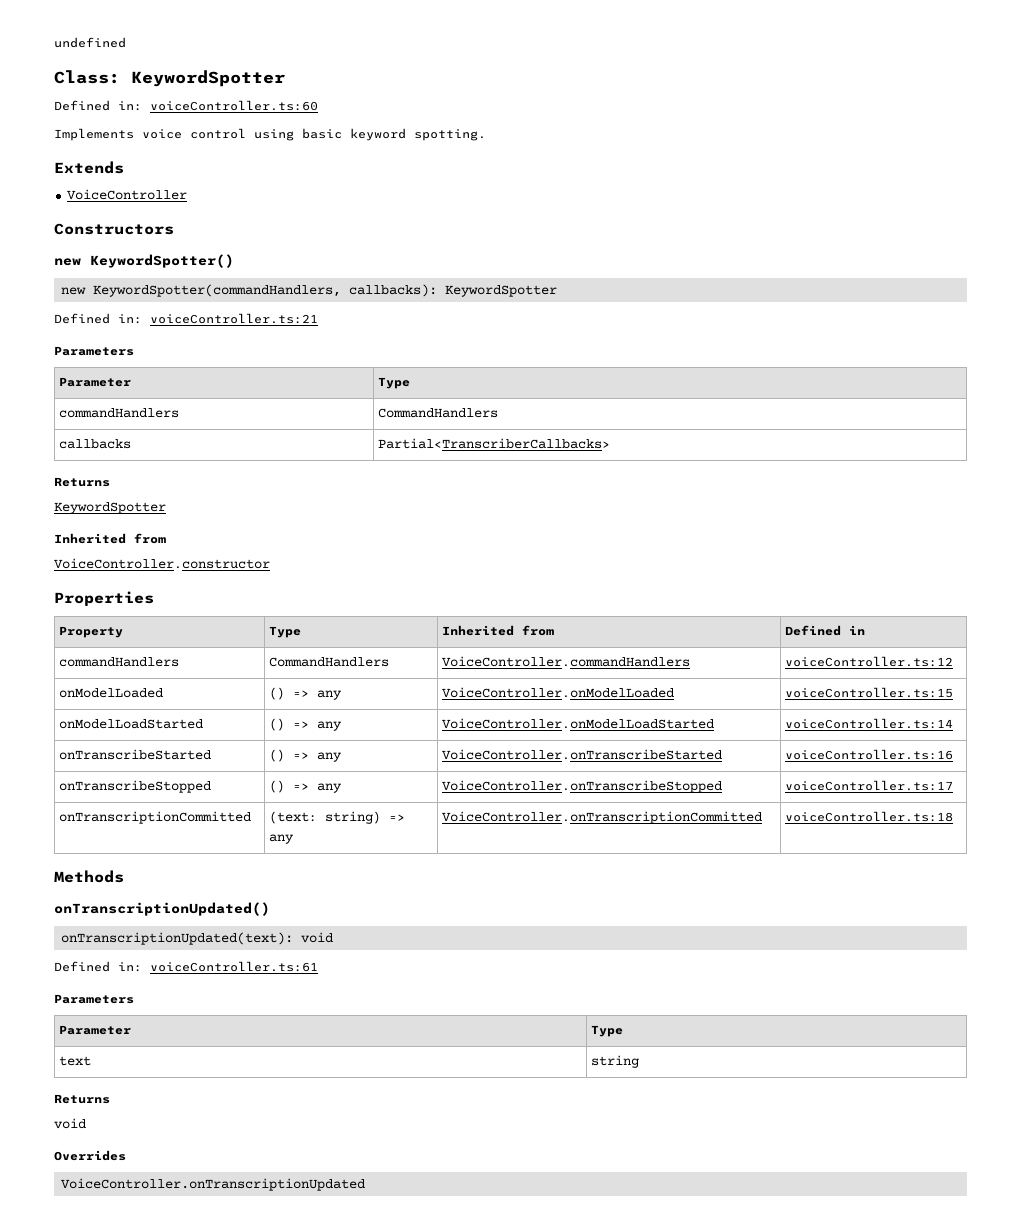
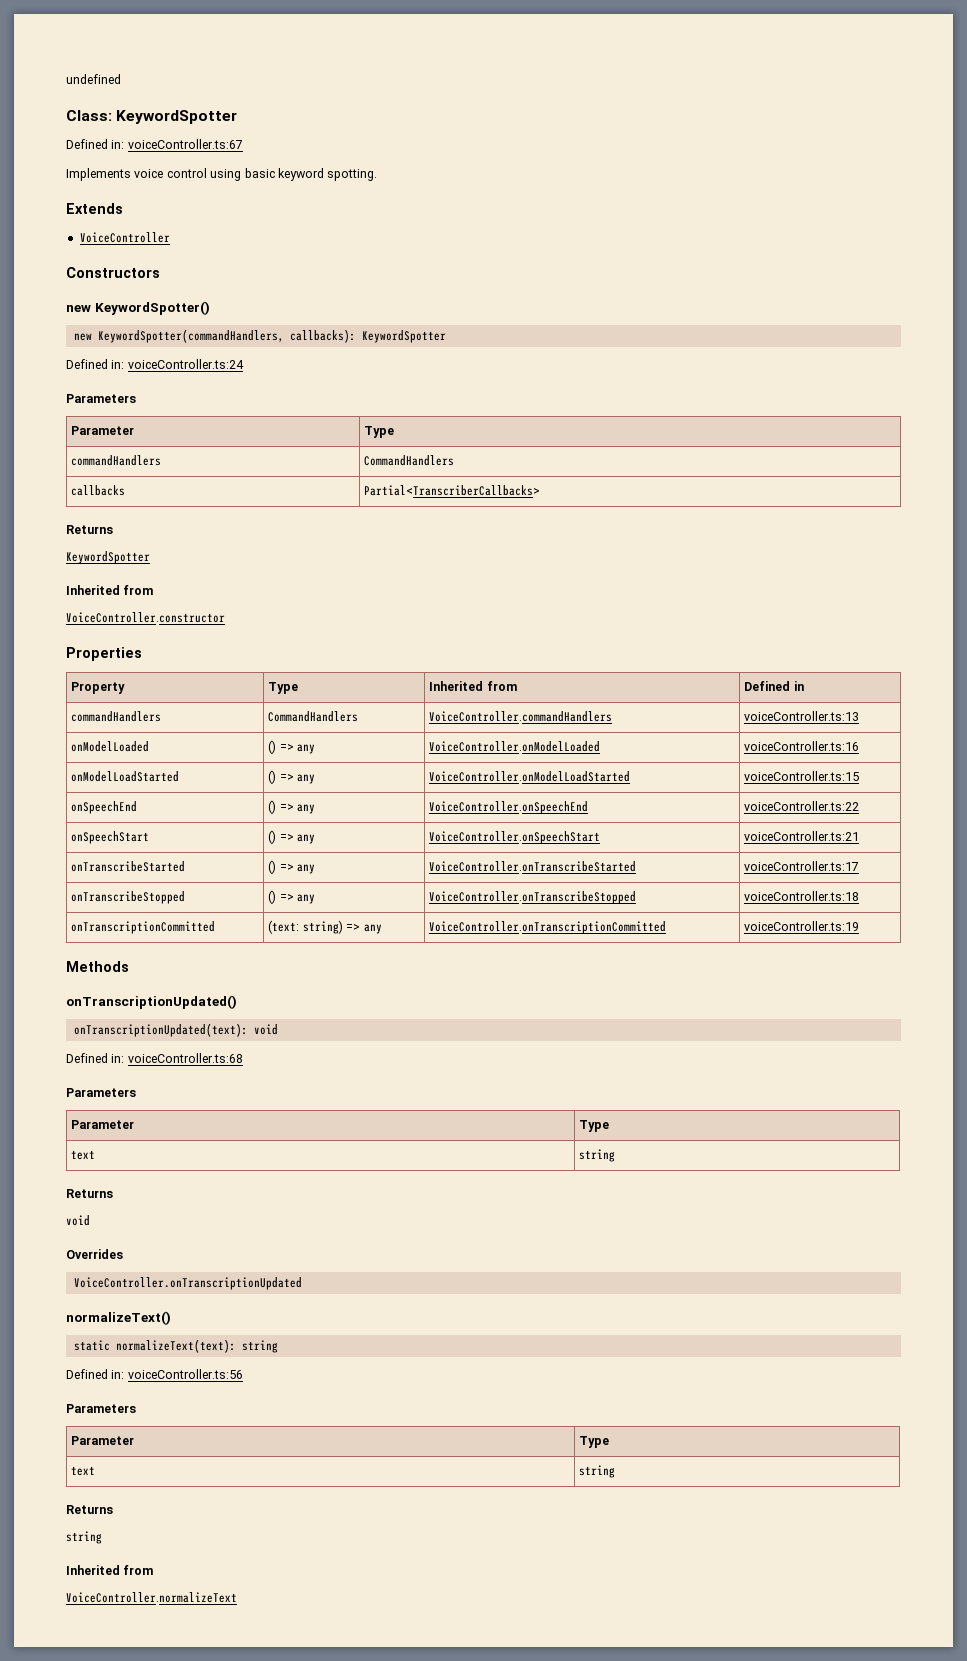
[150,100,318,111] voiceController.ts:60 -> [127,139,243,149] voiceController.ts:67
[150,313,318,324] voiceController.ts:21 -> [127,359,244,369] voiceController.ts:24
[785,656,954,667] voiceController.ts:12 -> [744,711,860,721] voiceController.ts:13
[785,687,954,698] voiceController.ts:15 -> [744,741,860,751] voiceController.ts:16
[785,718,954,729] voiceController.ts:14 -> [744,771,860,781] [71,801,138,814] [268,800,316,814] [429,801,589,814] [744,801,860,811] [71,831,150,844] [268,830,316,844] [429,831,601,844] [744,831,860,841] voiceController.ts:15 // onSpeechEnd | () => any | VoiceController.onSpeechEnd | voiceController.ts:22 // onSpeechStart | () => any | VoiceController.onSpeechStart | voiceController.ts:21
[785,749,954,760] voiceController.ts:16 -> [744,861,860,871] voiceController.ts:17
[785,780,954,791] voiceController.ts:17 -> [744,891,860,901] voiceController.ts:18
[785,811,954,822] voiceController.ts:18 -> [744,921,860,931] voiceController.ts:19
[150,961,318,972] voiceController.ts:61 -> [127,1053,243,1063] voiceController.ts:68
(365, 1184) none -> [66,1311,171,1325] [73,1339,278,1353] [66,1369,243,1379] [66,1404,136,1413] [71,1436,135,1445] [579,1436,610,1448] [71,1466,96,1476] [579,1465,616,1478] [66,1505,113,1514] [66,1531,102,1544] [66,1565,154,1575] [66,1592,237,1603] // normalizeText() // static normalizeText(text): string // Defined in: voiceController.ts:56 // Parameters // Parameter | Type // text | string // Returns // string // Inherited from // VoiceController.normalizeText

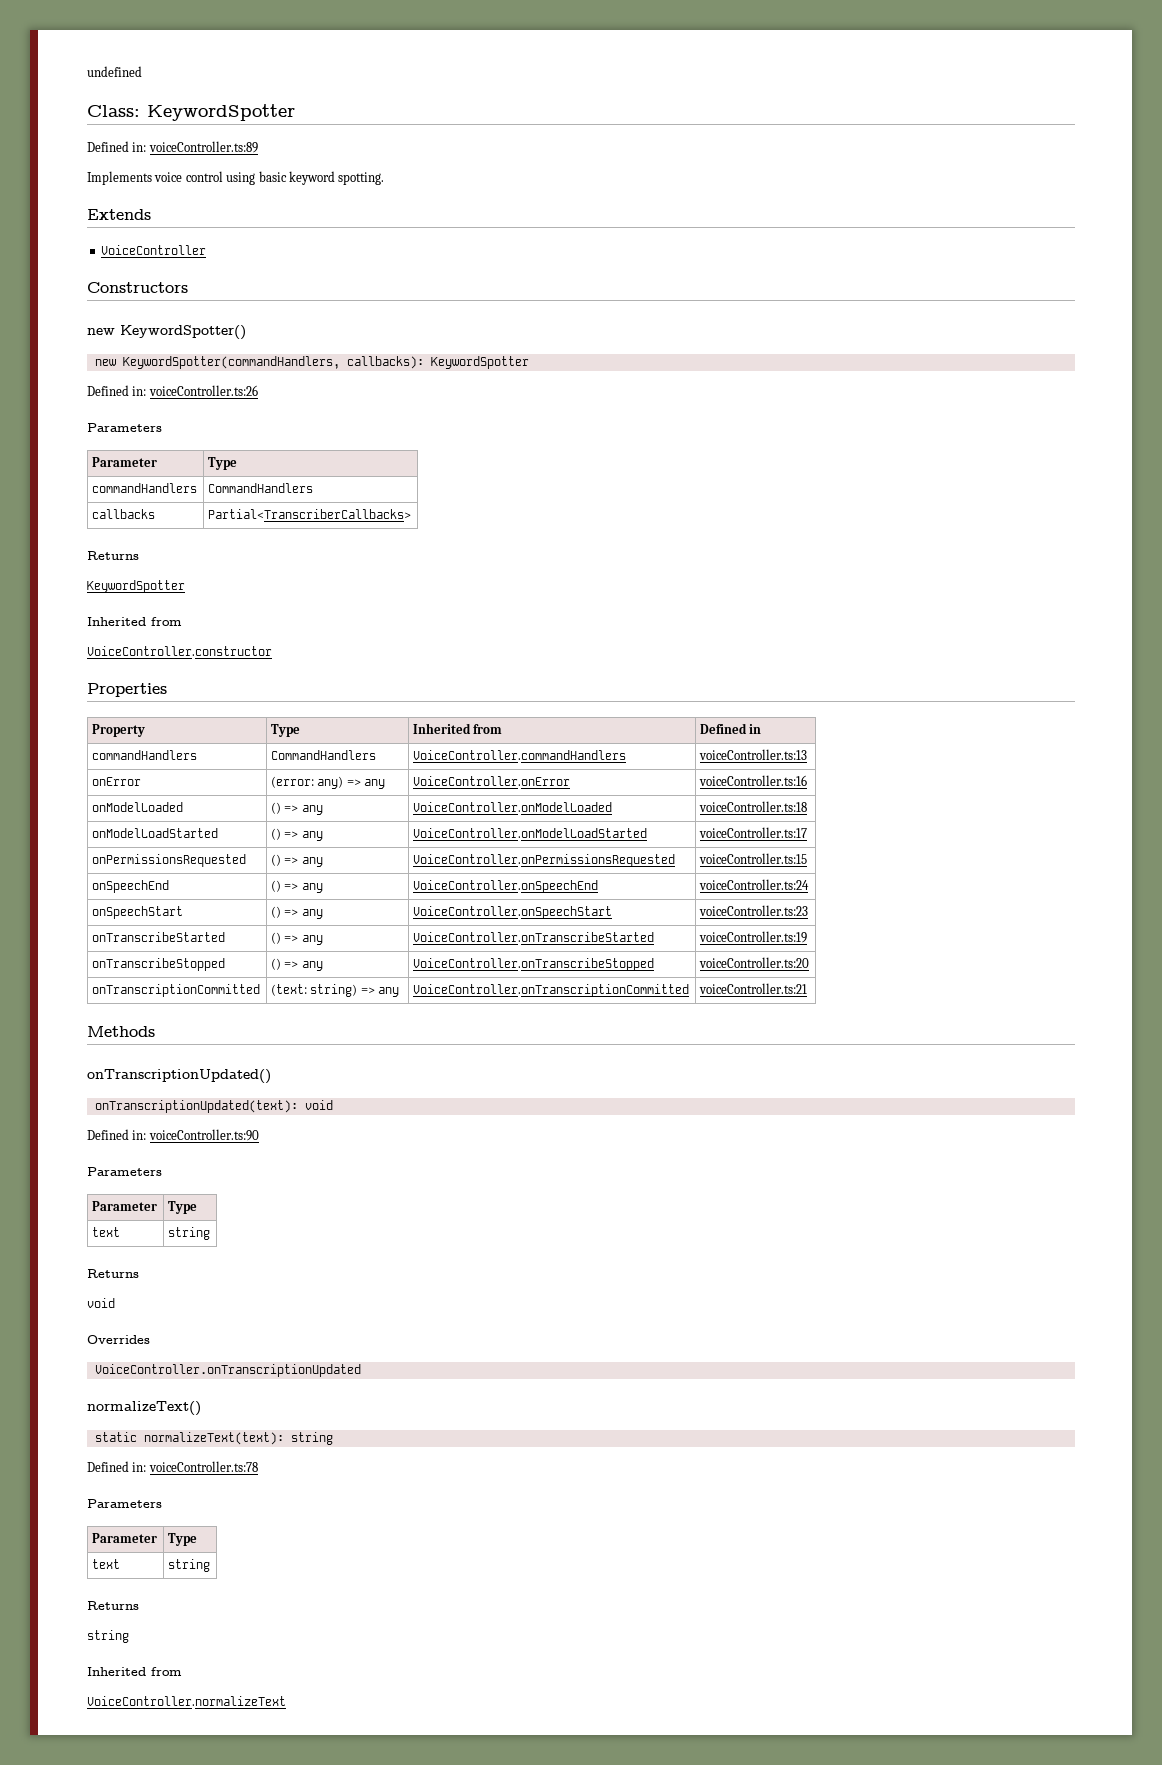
[127,139,243,149] voiceController.ts:67 -> [148,141,258,153] voiceController.ts:89
[127,359,244,369] voiceController.ts:24 -> [148,385,258,396] voiceController.ts:26
(860, 716) none -> [92,777,142,786] [271,776,386,789] [413,776,571,786] [699,775,808,786] // onError | (error: any) => any | VoiceController.onError | voiceController.ts:16
[744,741,860,751] voiceController.ts:16 -> [699,801,808,812] voiceController.ts:18
(631, 776) none -> [699,827,808,838] [92,854,247,867] [271,854,323,867] [413,854,676,867] | voiceController.ts:17 // onPermissionsRequested | () => any | VoiceController.onPermissionsRequested
[744,801,860,811] voiceController.ts:22 -> [699,879,810,890] voiceController.ts:24
[744,831,860,841] voiceController.ts:21 -> [699,905,809,916] voiceController.ts:23
[744,861,860,871] voiceController.ts:17 -> [699,931,808,943] voiceController.ts:19
[744,891,860,901] voiceController.ts:18 -> [699,957,810,968] voiceController.ts:20
[744,921,860,931] voiceController.ts:19 -> [699,983,808,994] voiceController.ts:21
[127,1053,243,1063] voiceController.ts:68 -> [148,1129,259,1141] voiceController.ts:90
[127,1369,243,1379] voiceController.ts:56 -> [148,1461,258,1472] voiceController.ts:78

